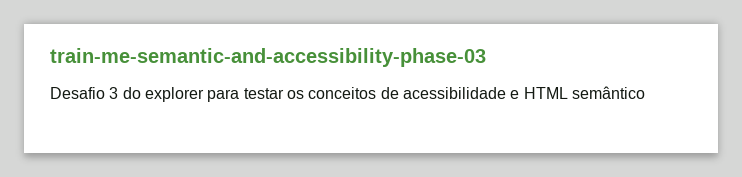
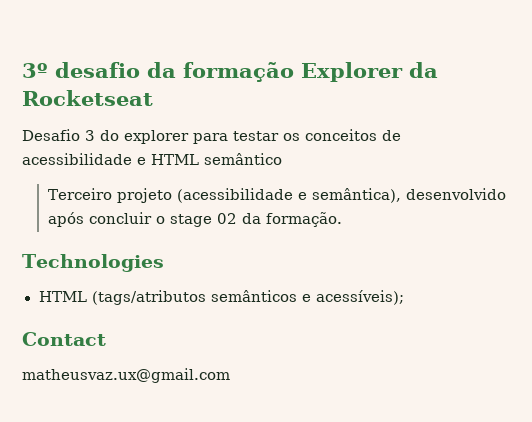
[50,48,486,67] train-me-semantic-and-accessibility-phase-03 -> [22,62,438,82] [22,90,153,106] 3º desafio da formação Explorer da Rocketseat
(645, 92) none -> [47,188,506,203] [47,212,342,227] [22,254,164,272] [38,290,404,305] [22,332,106,346] [22,368,230,383] // Terceiro projeto (acessibilidade e semântica), desenvolvido após concluir o stage 02 da formação. // Technologies // HTML (tags/atributos semânticos e acessíveis); // Contact // matheusvaz.ux@gmail.com

